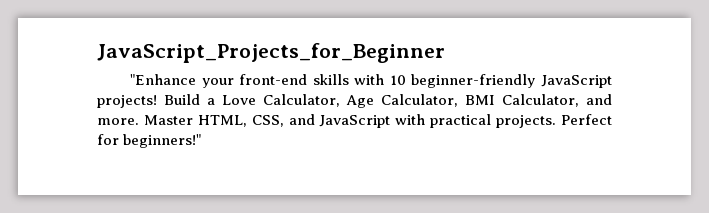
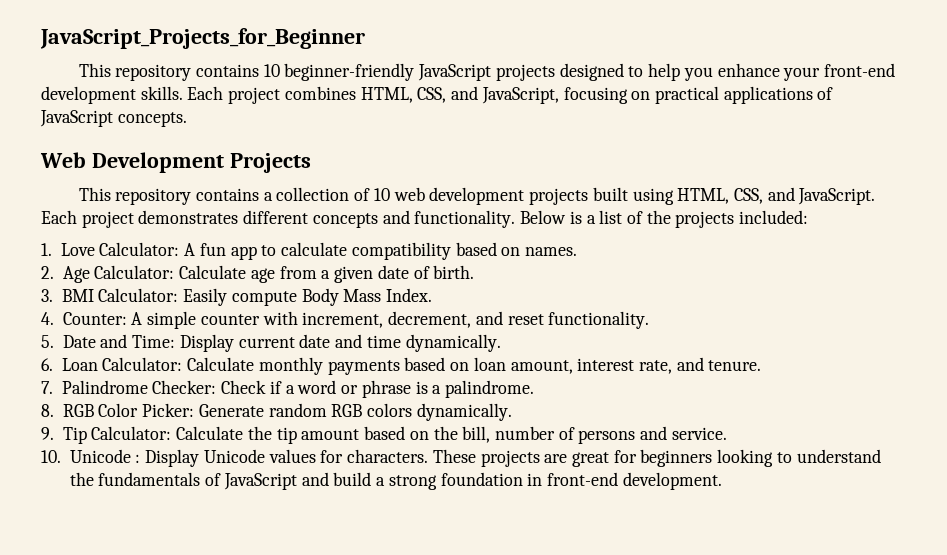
[130,74,612,88] [97,94,612,108] [97,114,613,128] [97,134,202,148] "Enhance your front-end skills with 10 beginner-friendly JavaScript projects! Build a Love Calculator, Age Calculator, BMI Calculator, and more. Master HTML, CSS, and JavaScript with practical projects. Perfect for beginners!" -> [78,63,895,81] [41,86,834,104] [40,110,187,127] [40,152,311,173] [78,187,876,205] [41,210,809,228] [41,242,577,260] [41,265,475,283] [41,288,433,306] [41,311,650,329] [41,334,501,352] [41,357,762,375] [41,380,535,398] [41,403,512,421] [41,426,727,444] [41,449,881,467] [69,472,722,490] This repository contains 10 beginner-friendly JavaScript projects designed to help you enhance your front-end development skills. Each project combines HTML, CSS, and JavaScript, focusing on practical applications of JavaScript concepts. // Web Development Projects // This repository contains a collection of 10 web development projects built using HTML, CSS, and JavaScript. Each project demonstrates different concepts and functionality. Below is a list of the projects included: // 1. Love Calculator: A fun app to calculate compatibility based on names. // 2. Age Calculator: Calculate age from a given date of birth. // 3. BMI Calculator: Easily compute Body Mass Index. // 4. Counter: A simple counter with increment, decrement, and reset functionality. // 5. Date and Time: Display current date and time dynamically. // 6. Loan Calculator: Calculate monthly payments based on loan amount, interest rate, and tenure. // 7. Palindrome Checker: Check if a word or phrase is a palindrome. // 8. RGB Color Picker: Generate random RGB colors dynamically. // 9. Tip Calculator: Calculate the tip amount based on the bill, number of persons and service. // 10. Unicode : Display Unicode values for characters. These projects are great for beginners looking to understand the fundamentals of JavaScript and build a strong foundation in front-end development.

